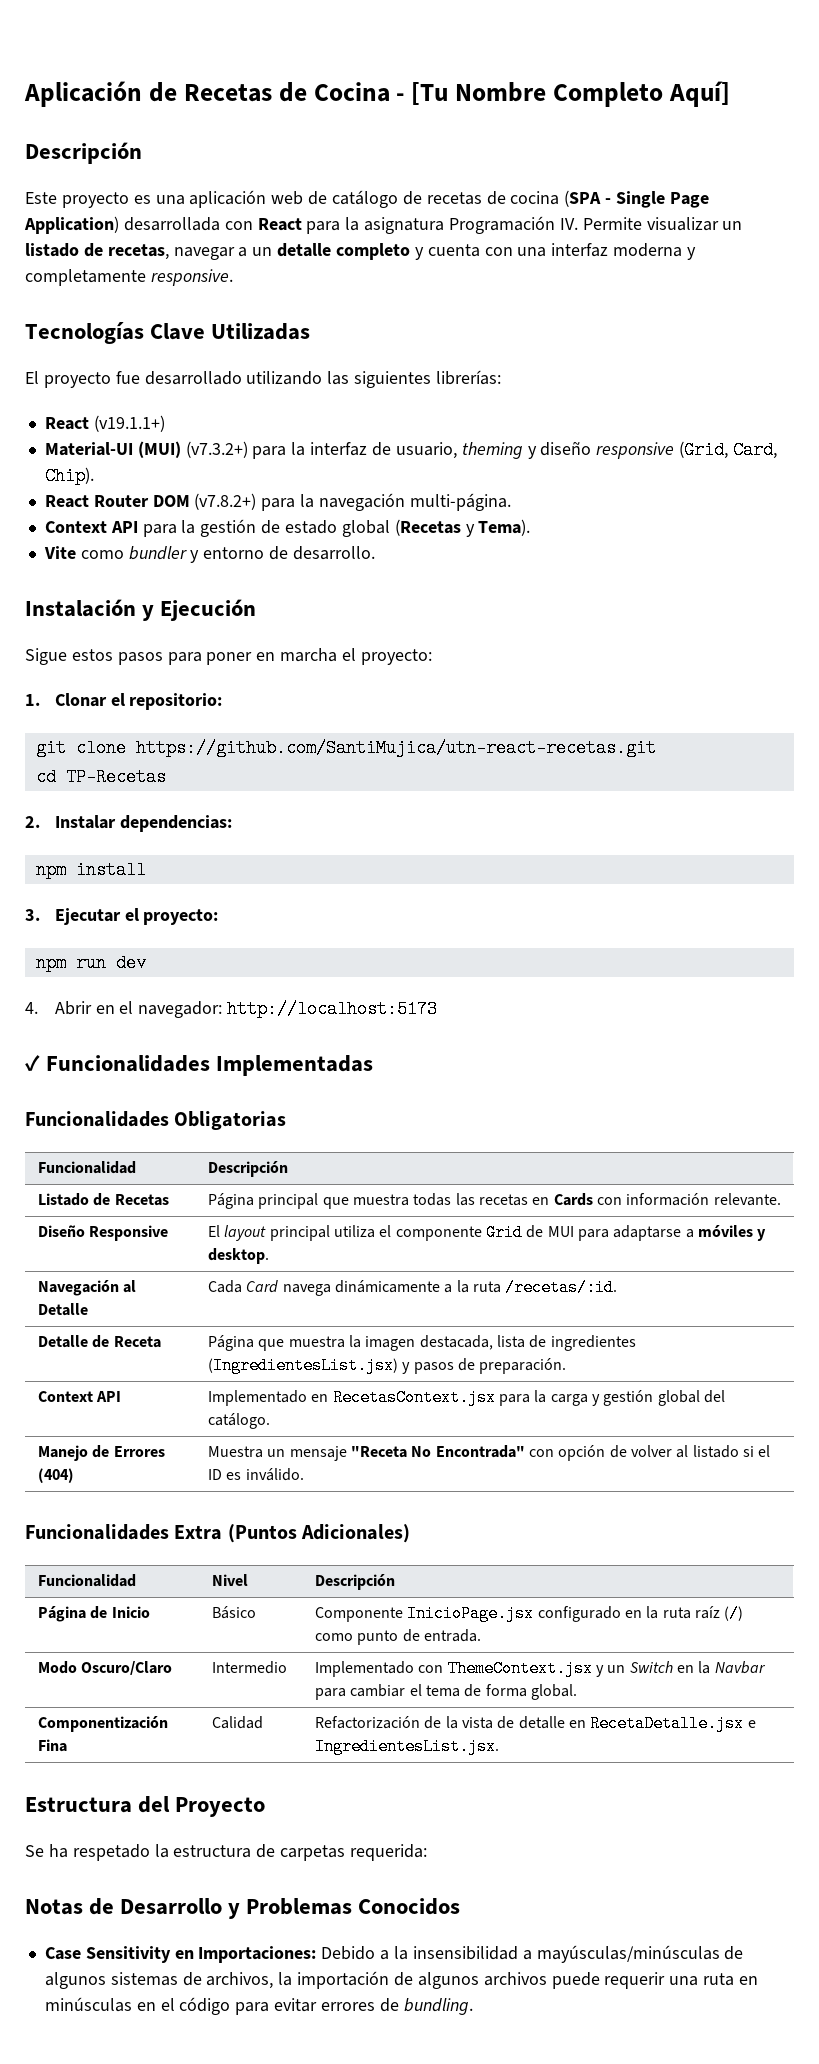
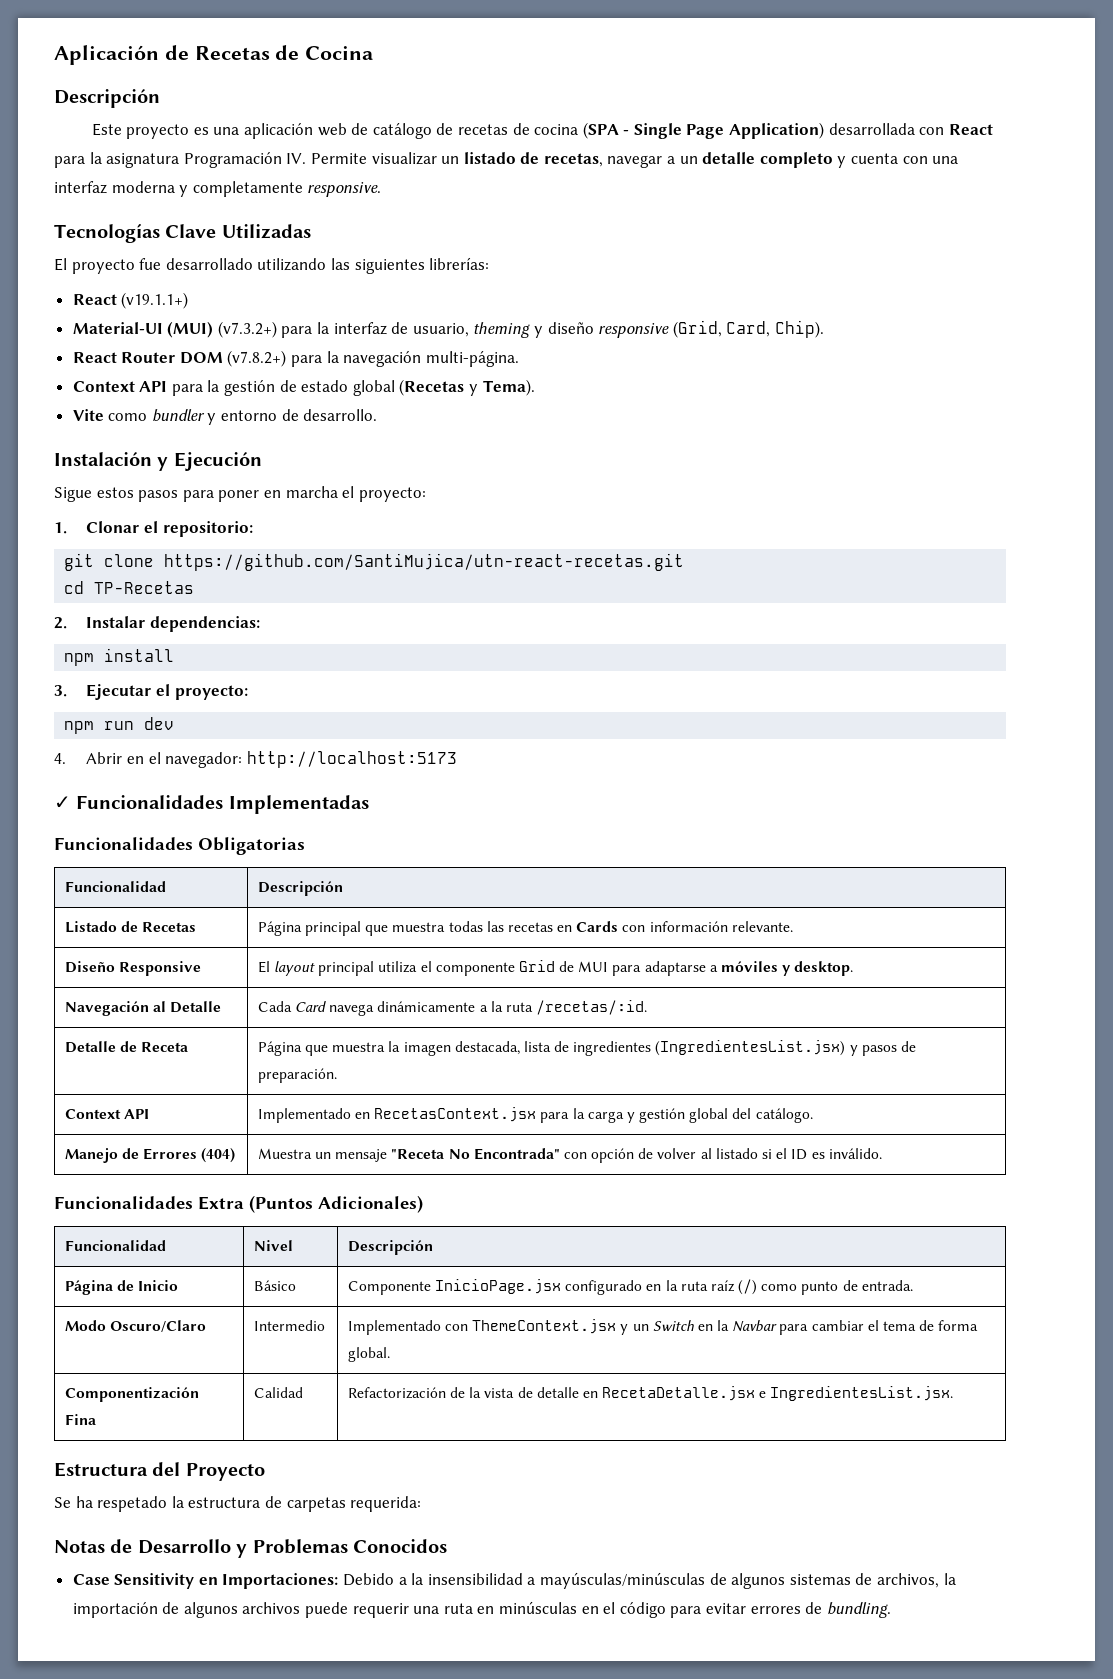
[396,81,730,107] - [Tu Nombre Completo Aquí] -> (374, 53) none

